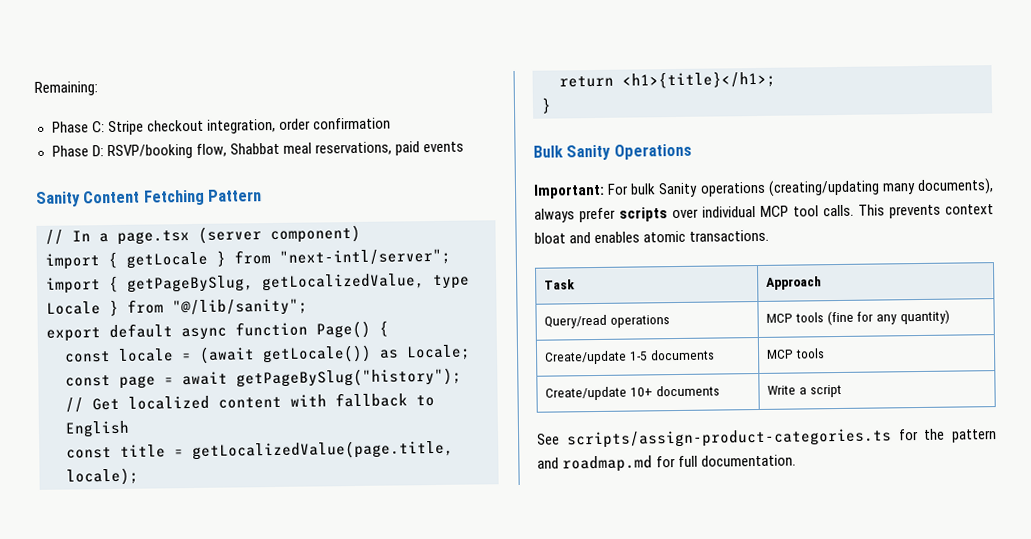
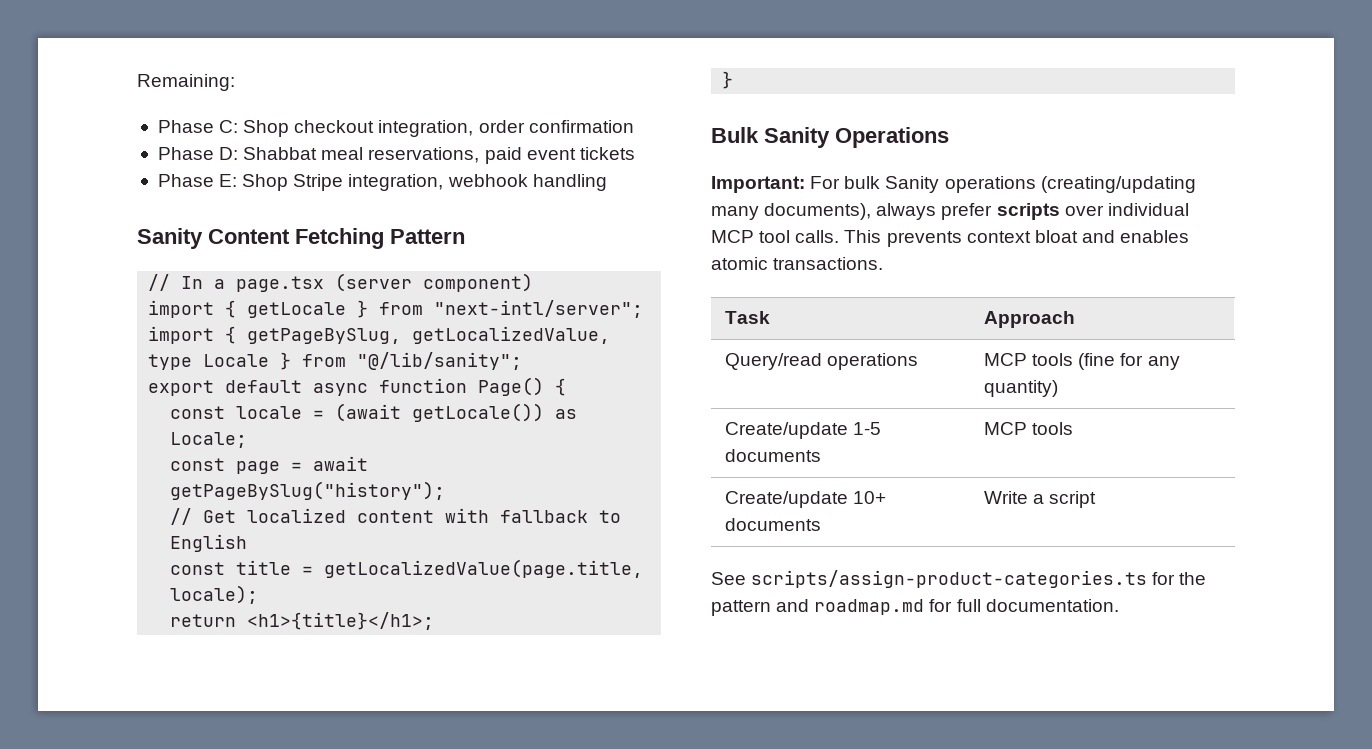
[107,120,144,136] Stripe -> [243,120,290,137] Shop
[106,143,227,160] RSVP/booking flow, -> (239, 153) none
[422,141,464,153] events -> [526,147,635,160] [157,174,607,191] event tickets // Phase E: Shop Stripe integration, webhook handling

